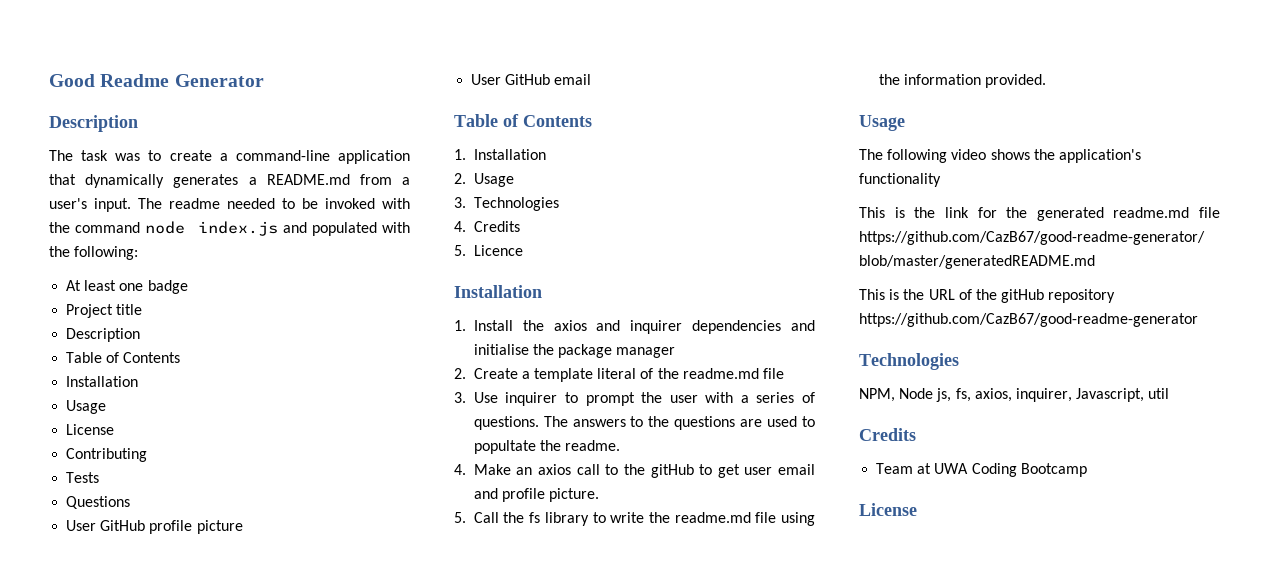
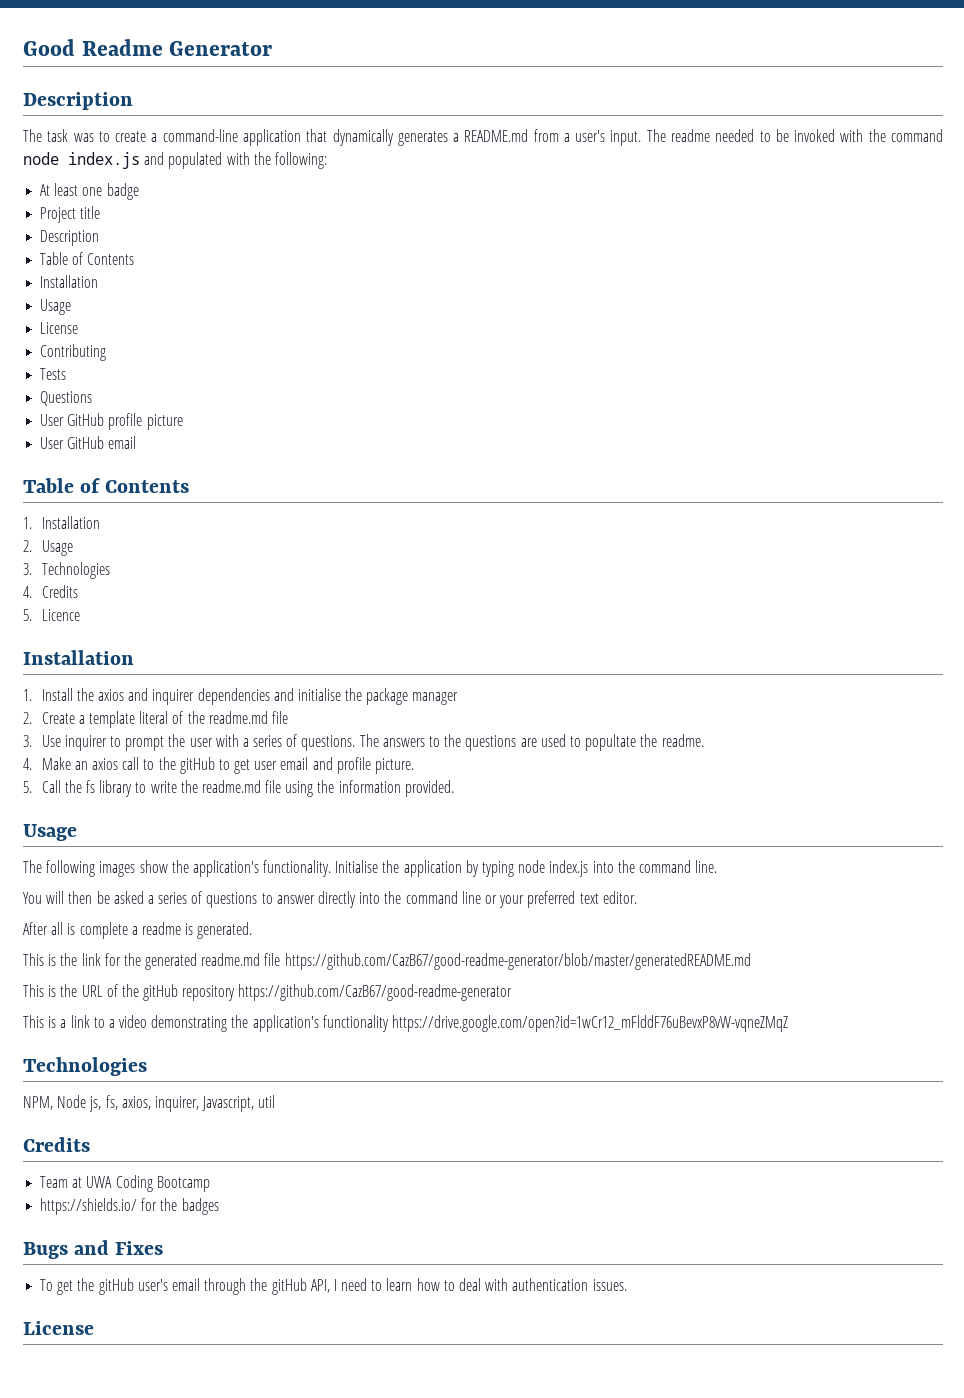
[951,149,1141,163] [859,173,941,187] video shows the application's functionality -> [99,860,718,877] [23,891,637,908] [23,922,253,939] images show the application's functionality. Initialise the application by typing node index.js into the command line. // You will then be asked a series of questions to answer directly into the command line or your preferred text editor. // After all is complete a readme is generated.
(1198, 320) none -> [23,1015,789,1032] // This is a link to a video demonstrating the application's functionality https://drive.google.com/open?id=1wCr12_mFlddF76uBevxP8vW-vqneZMqZ
(1087, 470) none -> [40,1198,219,1215] [23,1240,164,1259] [40,1278,627,1295] // https://shields.io/ for the badges // Bugs and Fixes // To get the gitHub user's email through the gitHub API, I need to learn how to deal with authentication issues.

